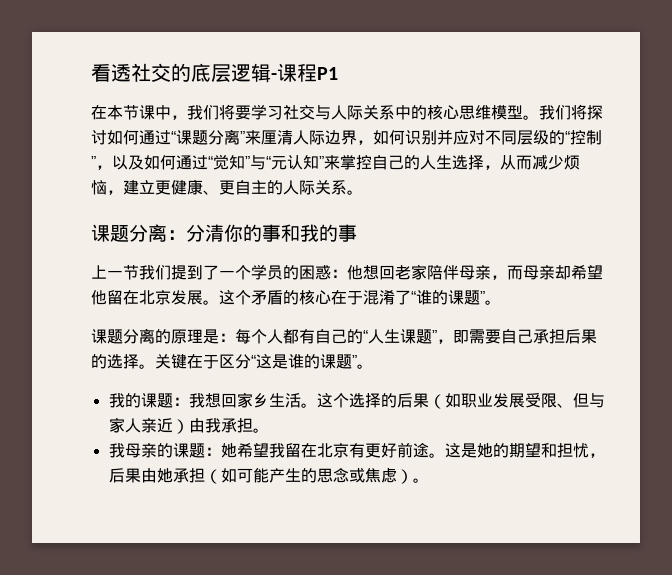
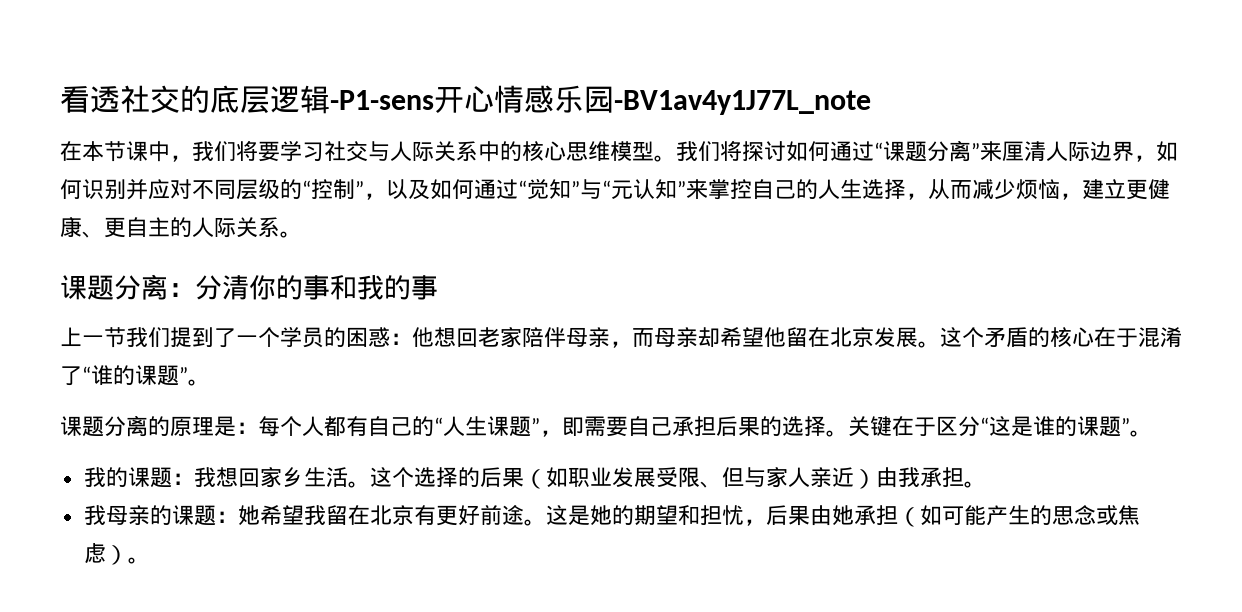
[271,63,338,82] -课程P1 -> [330,85,871,115] -P1-sens开心情感乐园-BV1av4y1J77L_note

